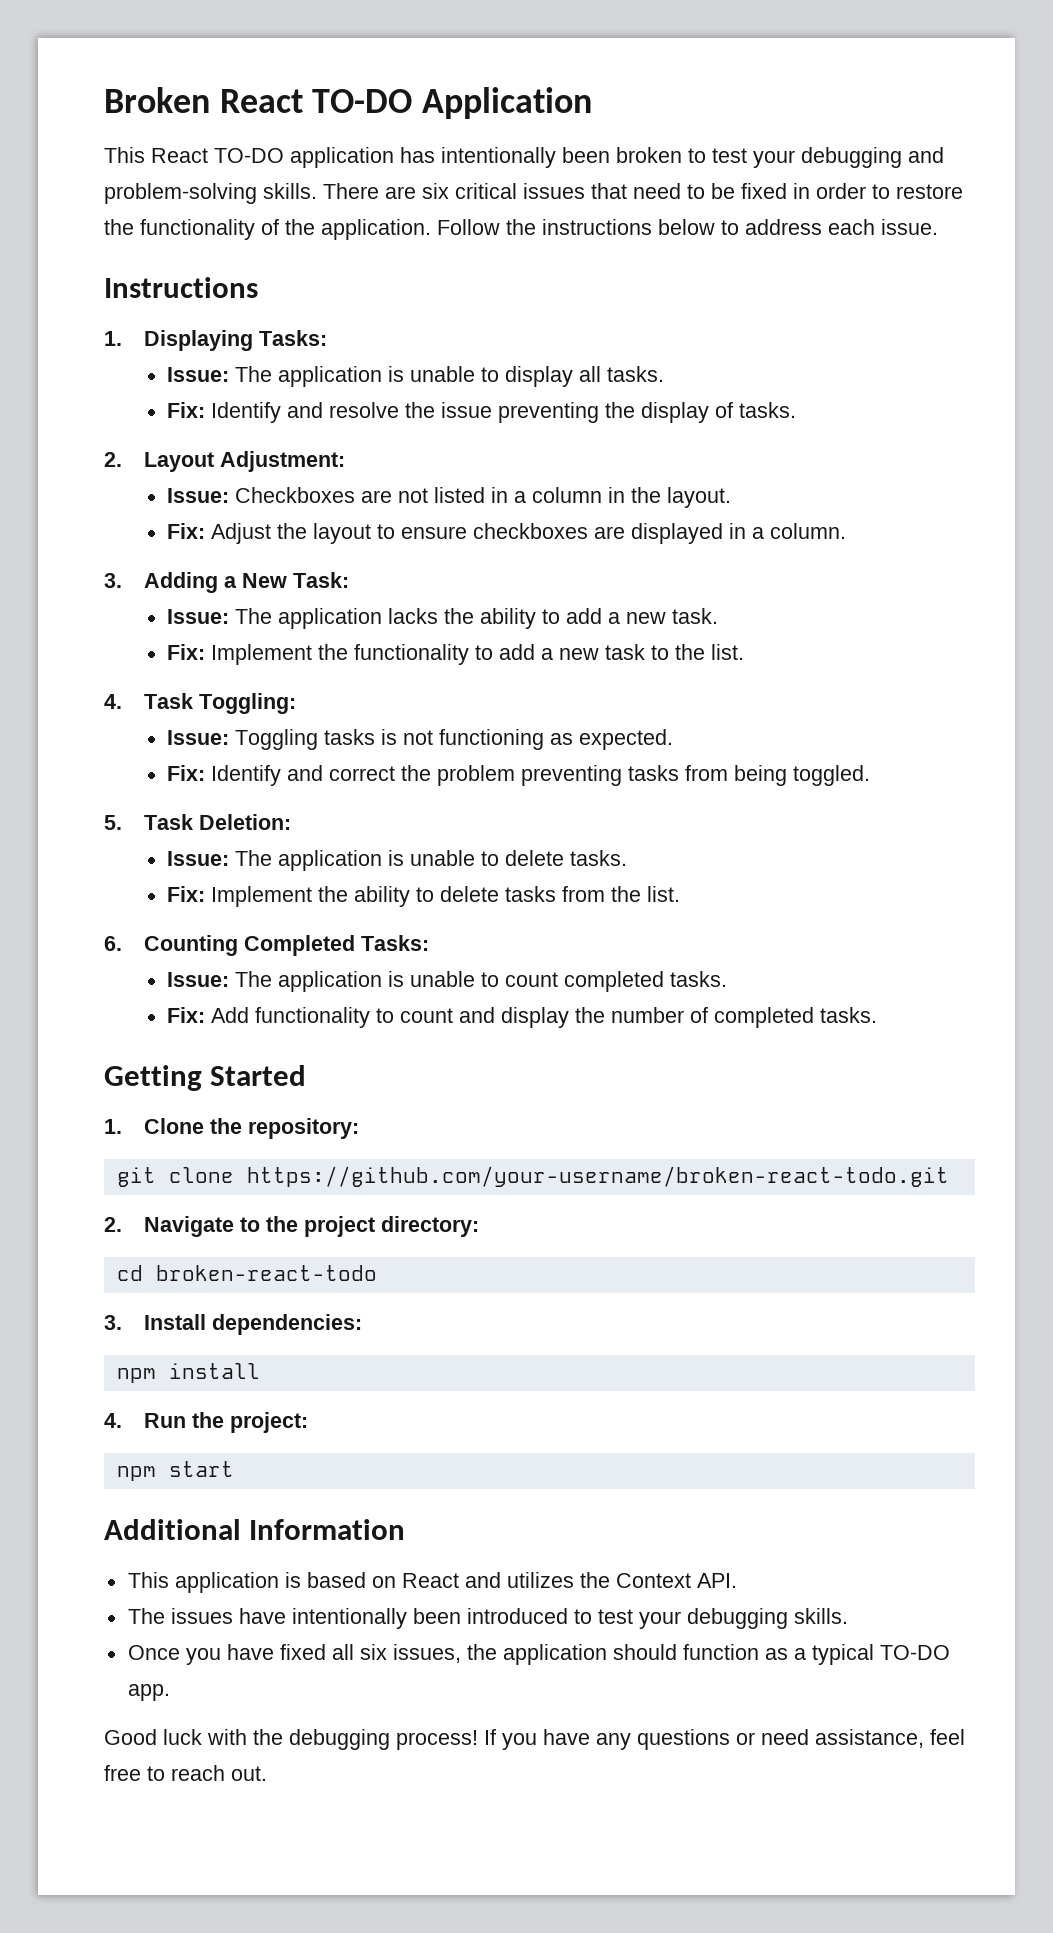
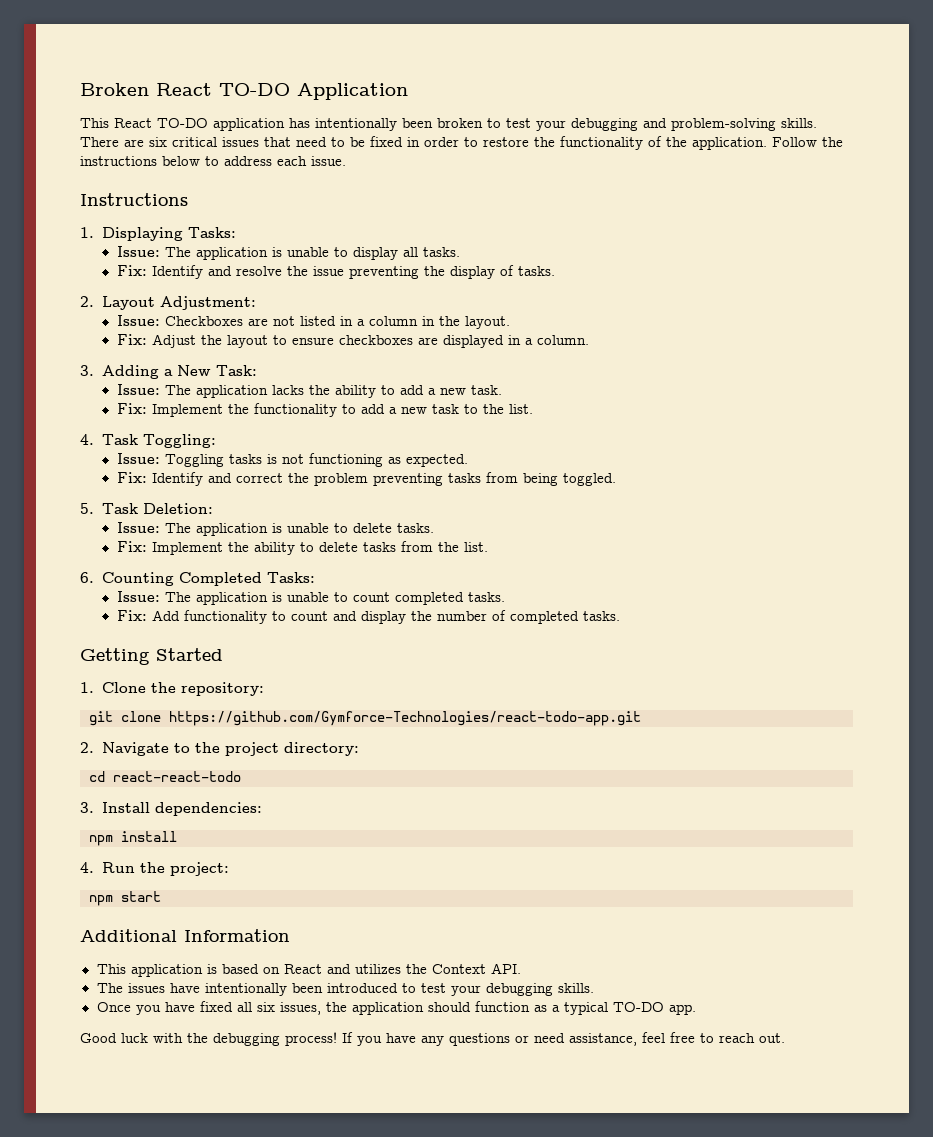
[246,1166,949,1187] https://github.com/your-username/broken-react-todo.git -> [169,711,641,726] https://github.com/Gymforce-Technologies/react-todo-app.git
[155,1265,377,1281] broken-react-todo -> [113,771,241,782] react-react-todo

